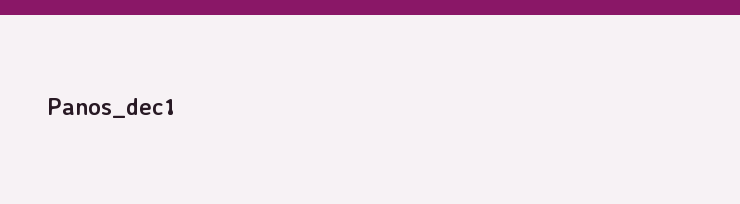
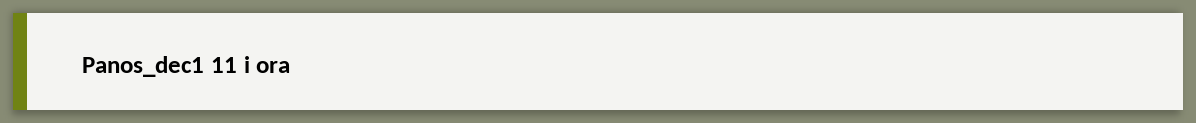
(175, 108) none -> [210,56,291,73] 11 i ora

